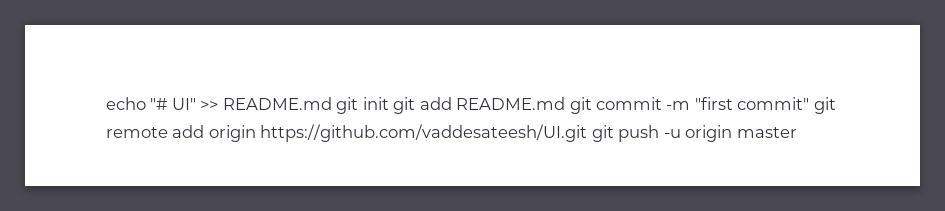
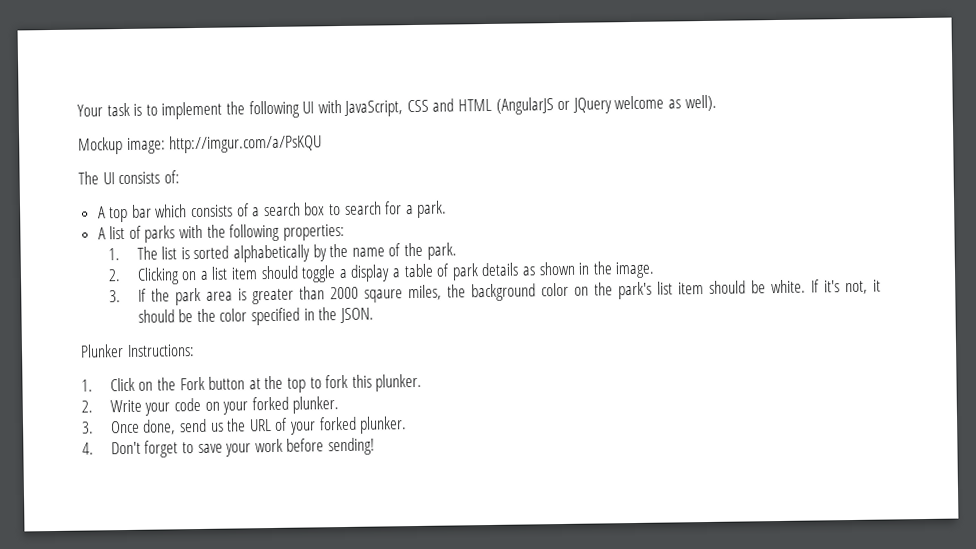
[106,97,836,114] [106,124,797,142] echo "# UI" >> README.md git init git add README.md git commit -m "first commit" git remote add origin https://github.com/vaddesateesh/UI.git git push -u origin master -> [77,94,717,120] [78,134,323,155] [78,170,180,185] [97,200,448,223] [97,223,345,243] [107,242,457,263] [107,261,656,285] [108,279,881,306] [137,307,374,326] [80,344,195,358] [81,373,423,393] [81,396,340,416] [81,416,408,435] [82,437,375,458] Your task is to implement the following UI with JavaScript, CSS and HTML (AngularJS or JQuery welcome as well). // Mockup image: http://imgur.com/a/PsKQU // The UI consists of: // A top bar which consists of a search box to search for a park. // A list of parks with the following properties: // 1. The list is sorted alphabetically by the name of the park. // 2. Clicking on a list item should toggle a display a table of park details as shown in the image. // 3. If the park area is greater than 2000 sqaure miles, the background color on the park's list item should be white. If it's not, it should be the color specified in the JSON. // Plunker Instructions: // 1. Click on the Fork button at the top to fork this plunker. // 2. Write your code on your forked plunker. // 3. Once done, send us the URL of your forked plunker. // 4. Don't forget to save your work before sending!

